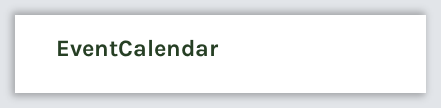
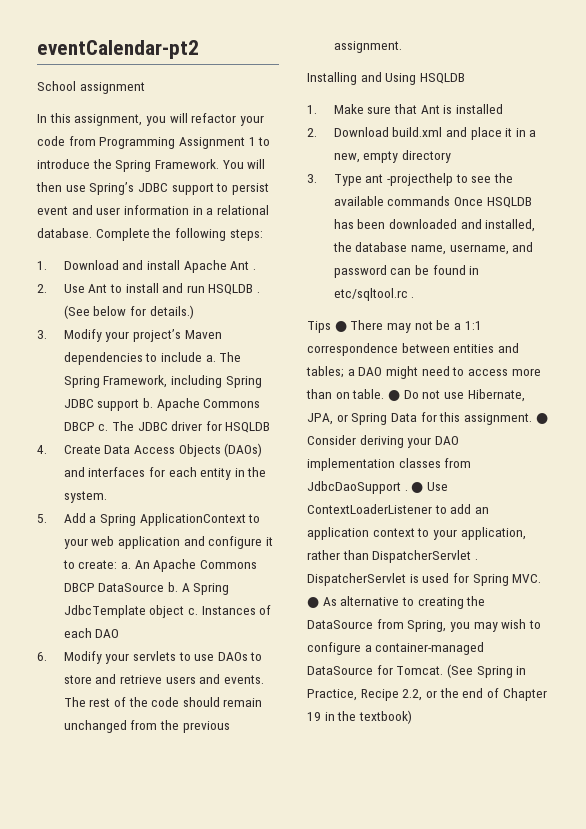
[56,39,219,57] EventCalendar -> [37,40,199,59] [37,81,145,94] [37,113,264,126] [37,136,271,149] [37,159,266,172] [36,182,269,195] [37,205,269,215] [37,228,263,241] [37,260,256,273] [37,283,261,295] [63,305,194,319] [37,329,222,342] [63,352,242,365] [63,375,262,388] [63,398,261,411] [63,421,271,433] [37,443,263,457] [63,467,267,480] [63,491,107,503] [37,513,261,526] [63,536,273,549] [62,559,257,572] [63,582,230,595] [63,605,272,618] [63,628,120,638] [37,651,263,664] [63,674,264,684] [63,697,263,707] [63,720,230,733] [333,41,402,53] [307,72,465,85] [307,104,503,114] [307,127,537,140] [333,150,451,163] [307,173,513,186] [333,196,532,208] [333,219,536,232] [332,242,534,255] [333,265,480,278] [333,288,415,301] [307,320,482,333] [307,343,519,356] [306,366,541,379] [306,389,525,402] [307,412,548,425] [307,435,459,448] [307,458,472,471] [307,481,448,494] [307,504,489,514] [307,527,526,540] [307,550,478,563] [307,573,542,586] [307,596,486,609] [307,619,541,632] [307,642,485,655] [307,664,527,678] [307,688,547,701] [307,710,412,724] eventCalendar-pt2 // School assignment // In this assignment, you will refactor your code from Programming Assignment 1 to introduce the Spring Framework. You will then use Spring’s JDBC support to persist event and user information in a relational database. Complete the following steps: // 1. Download and install Apache Ant . // 2. Use Ant to install and run HSQLDB . (See below for details.) // 3. Modify your project’s Maven dependencies to include a. The Spring Framework, including Spring JDBC support b. Apache Commons DBCP c. The JDBC driver for HSQLDB // 4. Create Data Access Objects (DAOs) and interfaces for each entity in the system. // 5. Add a Spring ApplicationContext to your web application and configure it to create: a. An Apache Commons DBCP DataSource b. A Spring JdbcTemplate object c. Instances of each DAO // 6. Modify your servlets to use DAOs to store and retrieve users and events. The rest of the code should remain unchanged from the previous assignment. // Installing and Using HSQLDB // 1. Make sure that Ant is installed // 2. Download build.xml and place it in a new, empty directory // 3. Type ant -projecthelp to see the available commands Once HSQLDB has been downloaded and installed, the database name, username, and password can be found in etc/sqltool.rc . // Tips ● There may not be a 1:1 correspondence between entities and tables; a DAO might need to access more than on table. ● Do not use Hibernate, JPA, or Spring Data for this assignment. ● Consider deriving your DAO implementation classes from JdbcDaoSupport . ● Use ContextLoaderListener to add an application context to your application, rather than DispatcherServlet . DispatcherServlet is used for Spring MVC. ● As alternative to creating the DataSource from Spring, you may wish to configure a container-managed DataSource for Tomcat. (See Spring in Practice, Recipe 2.2, or the end of Chapter 19 in the textbook)

